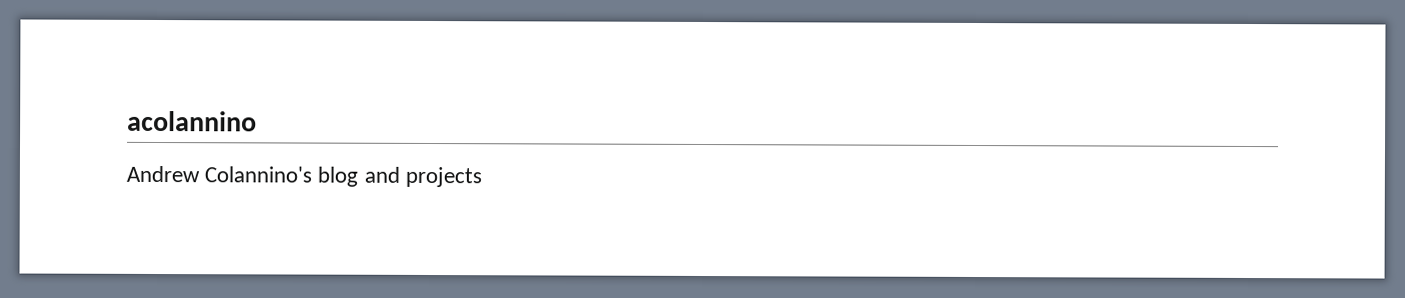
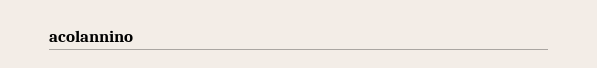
[126,165,482,188] // Andrew Colannino's blog and projects -> (133, 36) none

